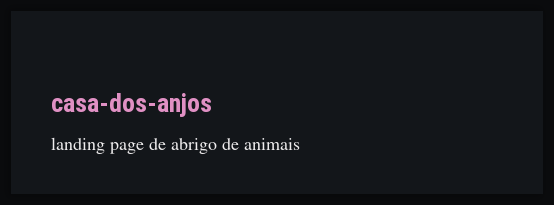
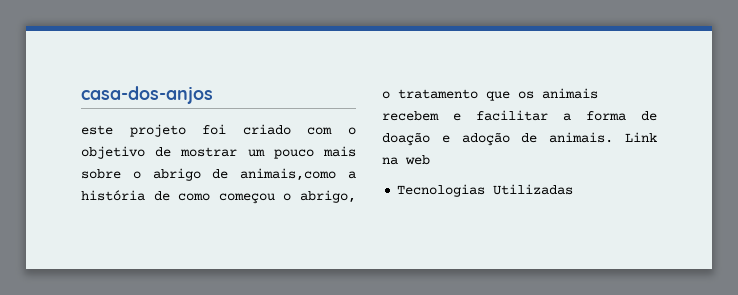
[51,137,300,154] landing page de abrigo de animais -> [81,124,356,137] [81,146,356,159] [81,168,356,181] [81,190,356,204] [382,88,598,101] [382,110,657,121] [382,132,657,146] [382,155,430,165] [397,184,574,197] este projeto foi criado com o objetivo de mostrar um pouco mais sobre o abrigo de animais,como a história de como começou o abrigo, o tratamento que os animais recebem e facilitar a forma de doação e adoção de animais. Link na web // Tecnologias Utilizadas

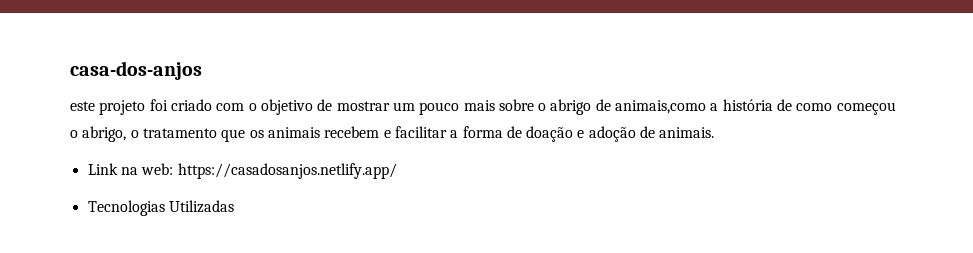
(614, 137) none -> (715, 132) //
[405,155,430,165] web -> [141,163,397,179] web: https://casadosanjos.netlify.app/

